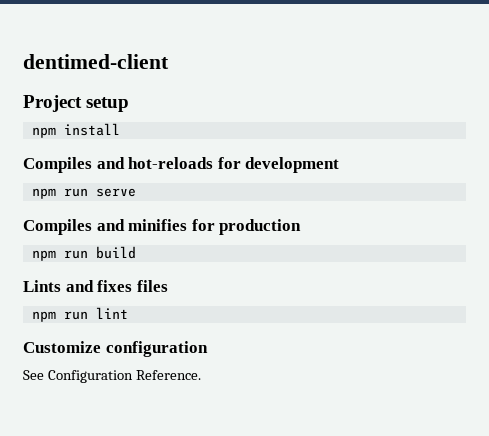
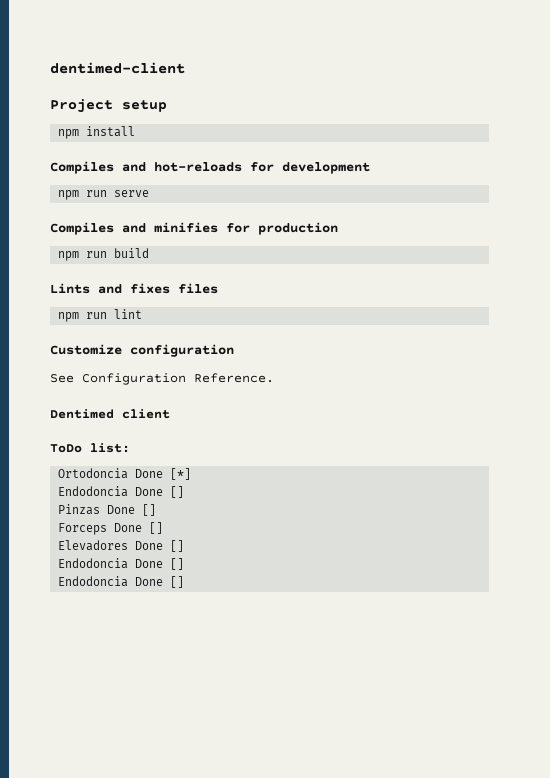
(201, 375) none -> [50,409,170,419] [50,443,130,453] [58,468,192,480] [58,486,185,498] [58,504,157,516] [58,522,164,535] [58,540,185,552] [58,558,185,570] [58,576,185,588] // Dentimed client // ToDo list: // Ortodoncia Done [*] // Endodoncia Done [] // Pinzas Done [] // Forceps Done [] // Elevadores Done [] // Endodoncia Done [] // Endodoncia Done []

